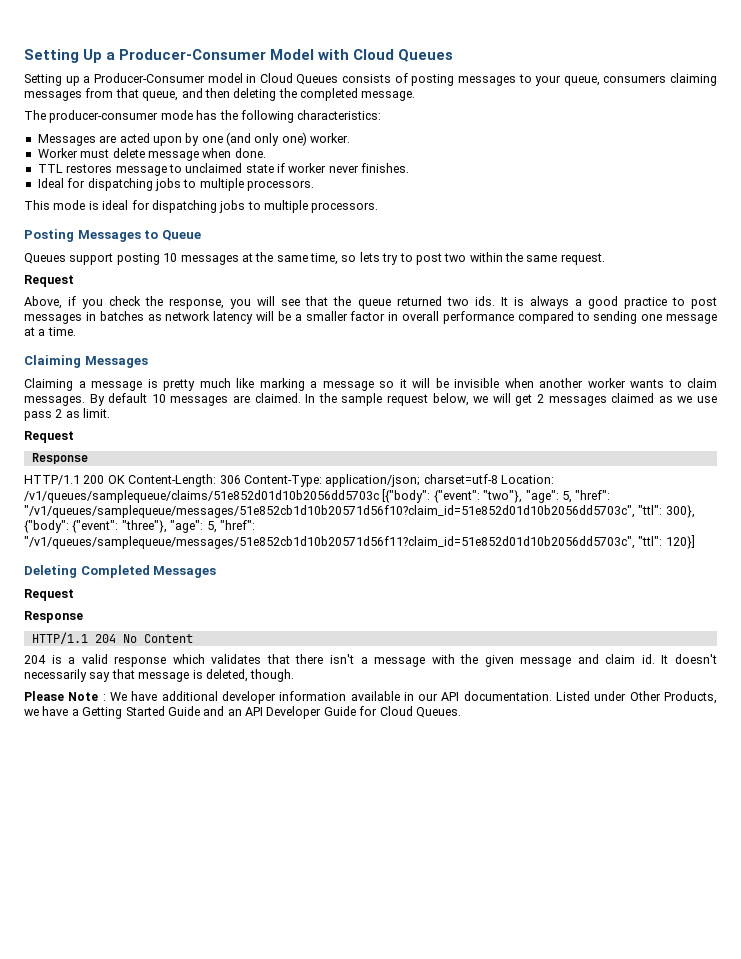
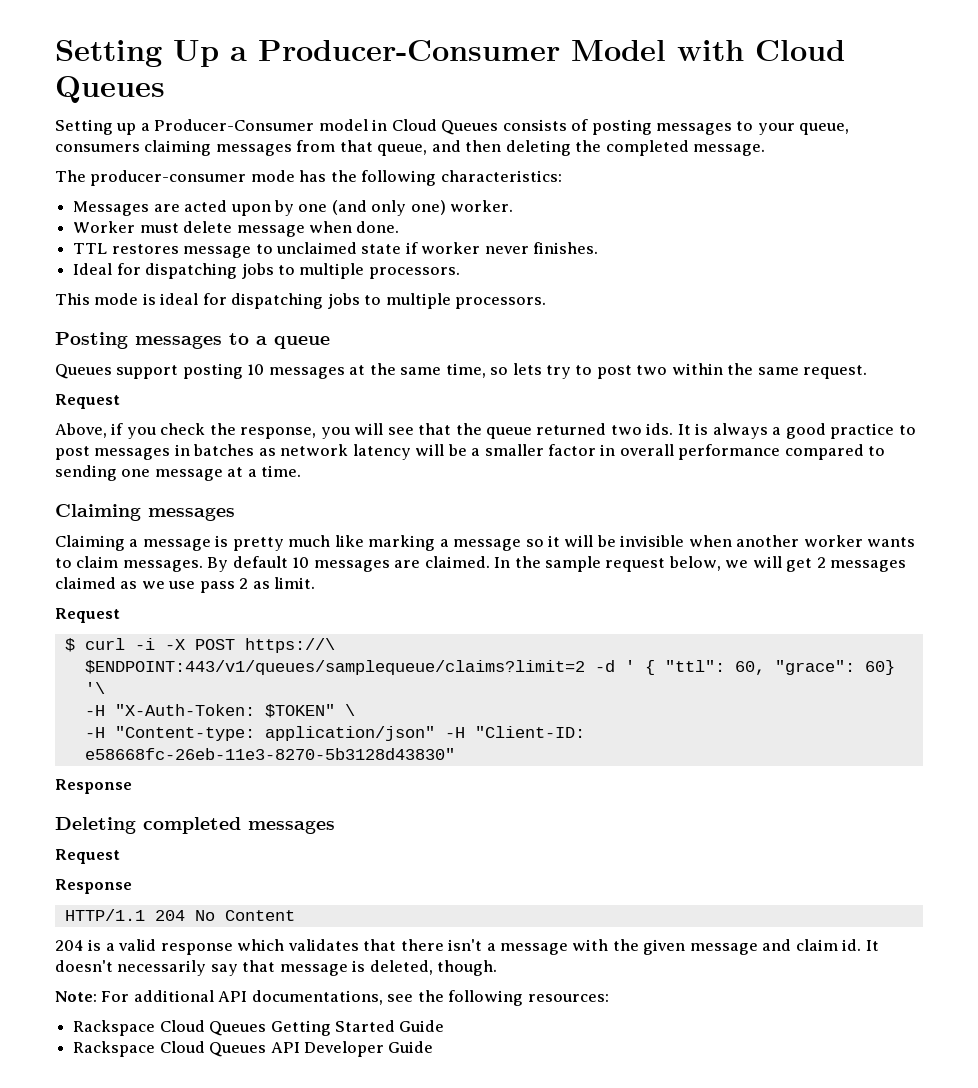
[77,230,201,242] Messages to Queue -> [135,333,330,349] messages to a queue
[84,356,148,368] Messages -> [148,507,235,521] messages
[31,453,88,464] [24,474,554,487] [24,489,611,503] [24,505,695,518] [24,520,255,533] [24,535,695,549] Response // HTTP/1.1 200 OK Content-Length: 306 Content-Type: application/json; charset=utf-8 Location: /v1/queues/samplequeue/claims/51e852d01d10b2056dd5703c [{"body": {"event": "two"}, "age": 5, "href": "/v1/queues/samplequeue/messages/51e852cb1d10b20571d56f10?claim_id=51e852d01d10b2056dd5703c", "ttl": 300}, {"body": {"event": "three"}, "age": 5, "href": "/v1/queues/samplequeue/messages/51e852cb1d10b20571d56f11?claim_id=51e852d01d10b2056dd5703c", "ttl": 120}] -> [64,638,335,653] [84,660,895,675] [84,682,105,694] [84,704,355,718] [84,726,585,741] [84,748,455,760] [55,779,132,794] $ curl -i -X POST https://\ // $ENDPOINT:443/v1/queues/samplequeue/claims?limit=2 -d ' { "ttl": 60, "grace": 60} '\ // -H "X-Auth-Token: $TOKEN" \ // -H "Content-type: application/json" -H "Client-ID: e58668fc-26eb-11e3-8270-5b3128d43830" // Response
[80,565,217,578] Completed Messages -> [143,817,335,834] completed messages
[24,691,717,704] [24,706,461,719] Please Note : We have additional developer information available in our API documentation. Listed under Other Products, we have a Getting Started Guide and an API Developer Guide for Cloud Queues. -> [55,990,609,1006] [73,1020,445,1036] [73,1041,434,1057] Note: For additional API documentations, see the following resources: // Rackspace Cloud Queues Getting Started Guide // Rackspace Cloud Queues API Developer Guide

